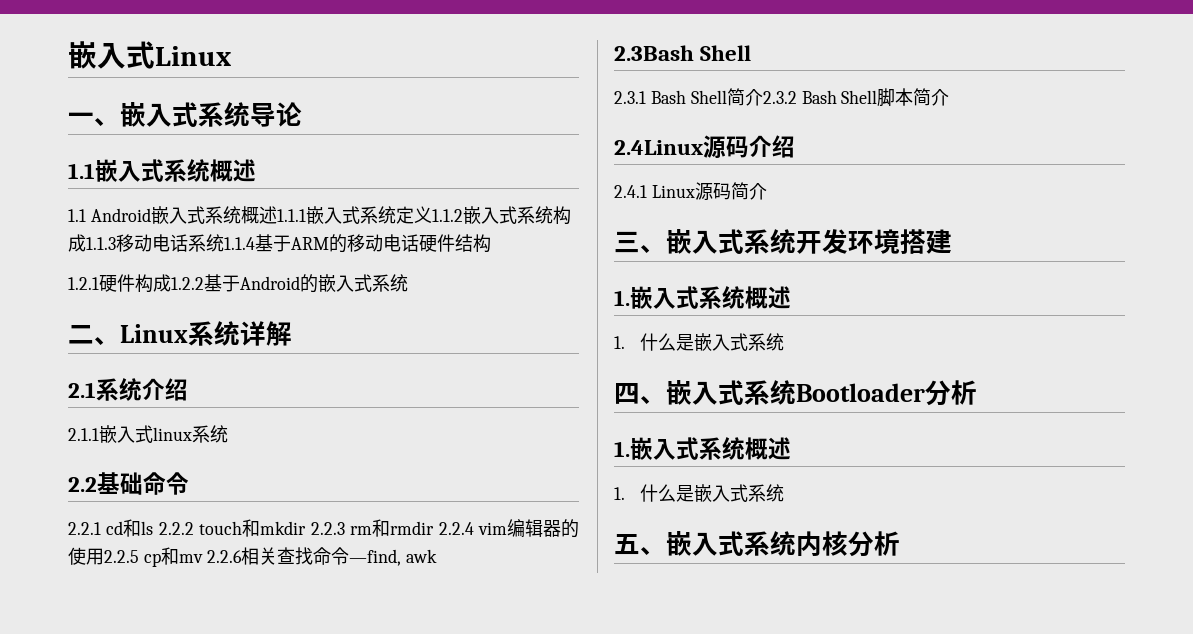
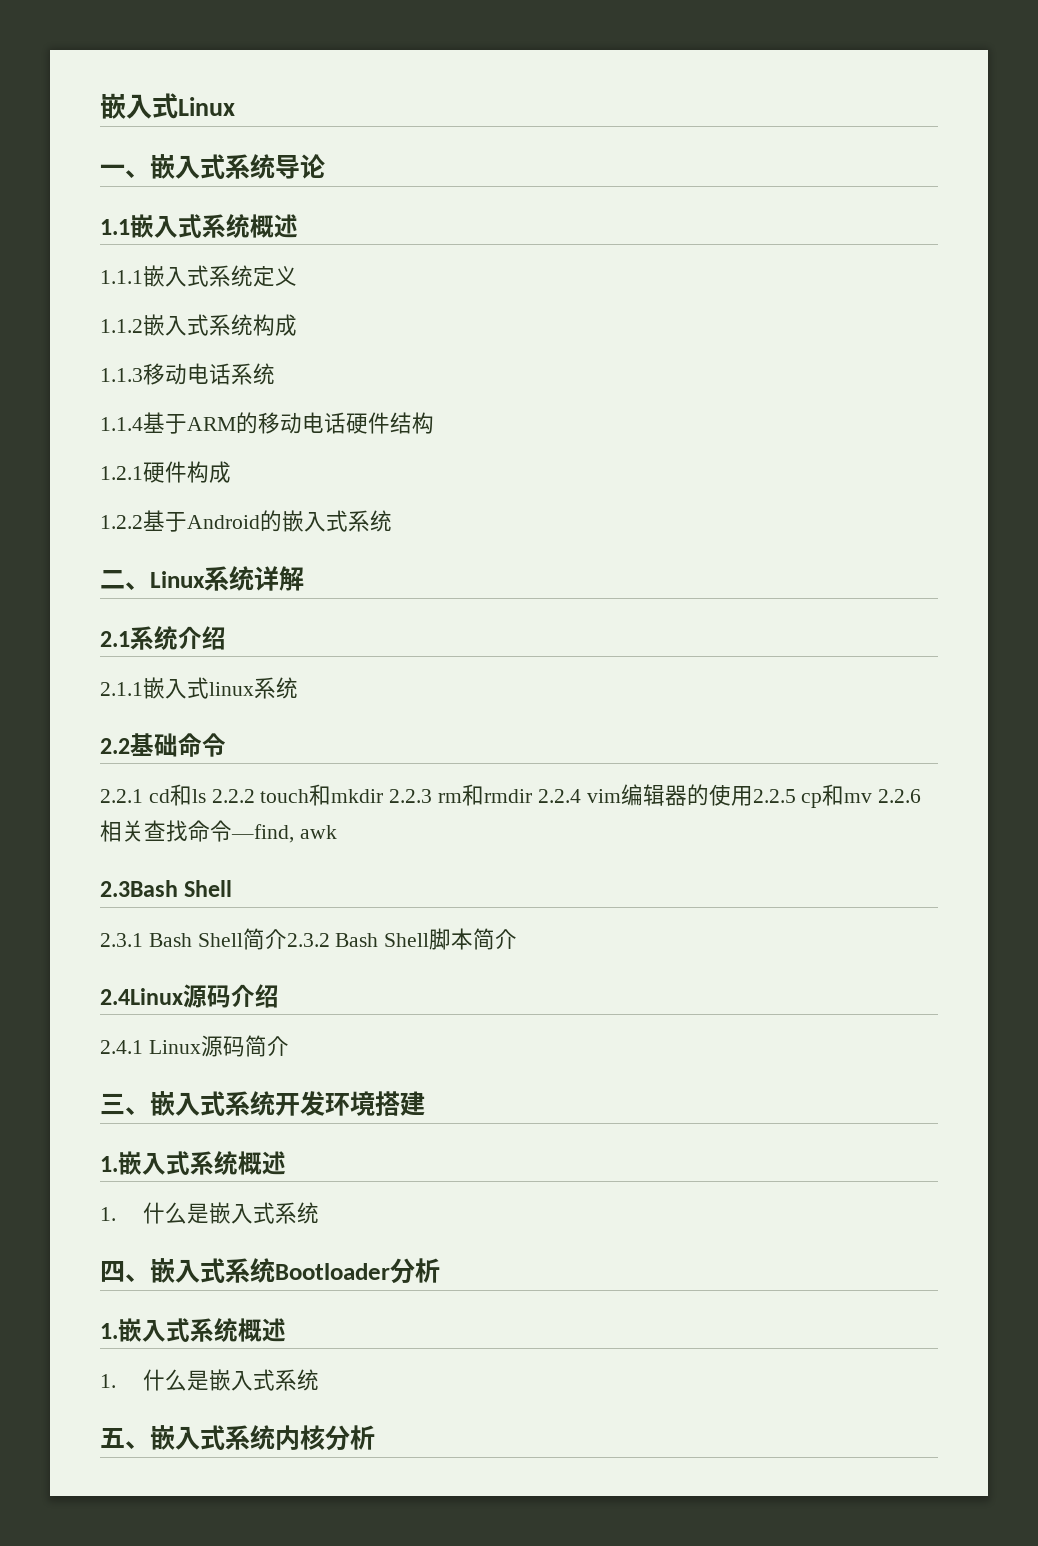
[68,206,277,224] 1.1 Android嵌入式系统概述 -> (298, 226) none
(432, 214) none -> (297, 276) //
(86, 243) none -> (297, 325) //
(224, 243) none -> (275, 374) //
(171, 283) none -> (231, 472) //

